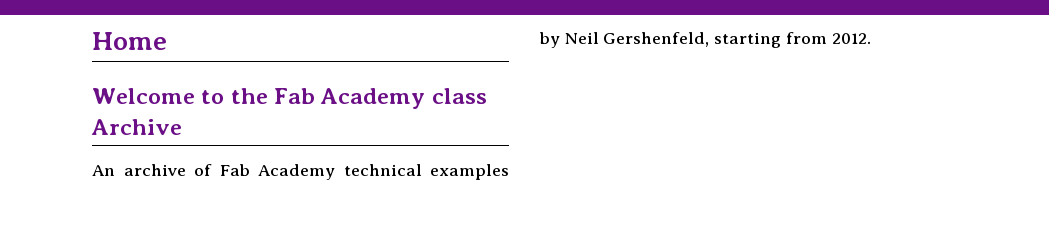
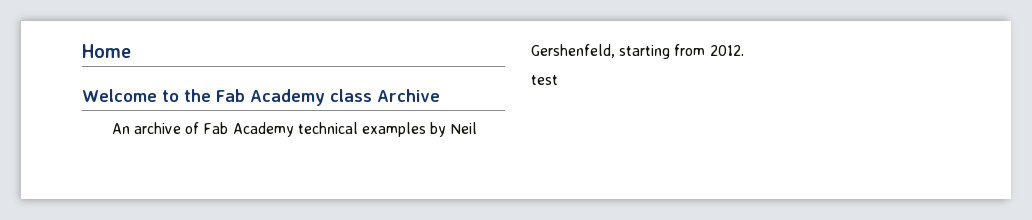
(871, 38) none -> [531,75,558,85] // test

